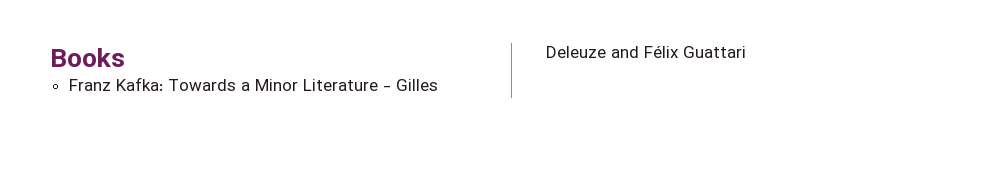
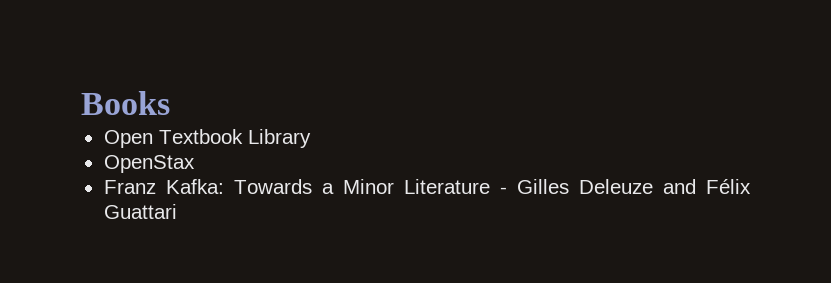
(125, 57) none -> [103,129,311,148] [103,155,195,173] // Open Textbook Library // OpenStax

